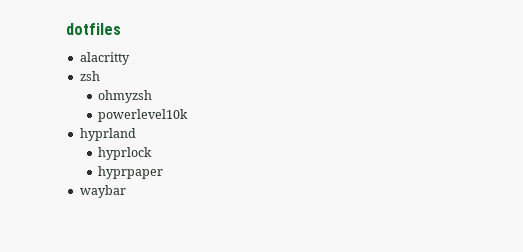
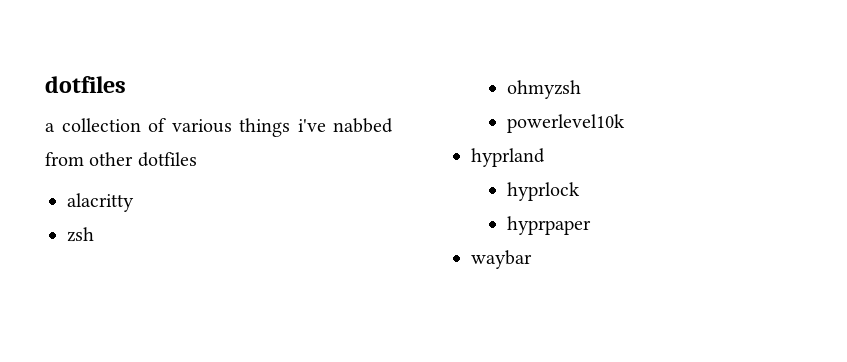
[66,23,121,35] dotfiles -> [45,76,126,93] [45,118,393,137] [45,152,197,167] dotfiles // a collection of various things i've nabbed from other dotfiles

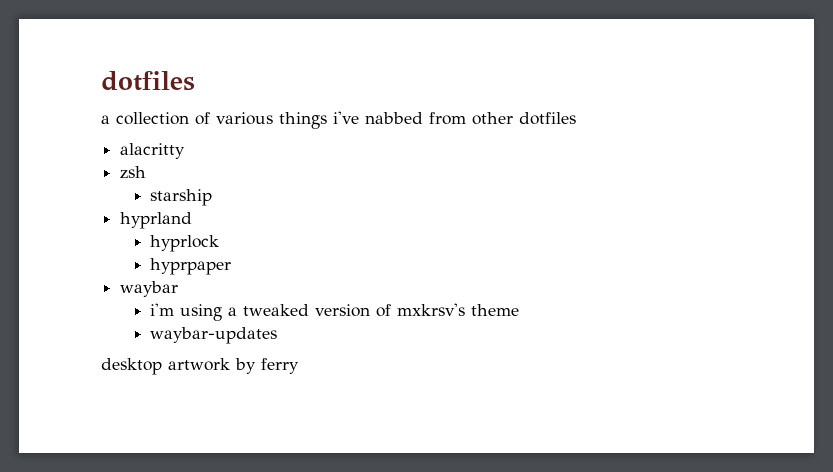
[506,80,581,99] [506,114,625,133] ohmyzsh // powerlevel10k -> [150,189,213,206] starship
(532, 259) none -> [150,303,520,321] [150,327,278,344] [101,358,299,375] // i'm using a tweaked version of mxkrsv's theme // waybar-updates // desktop artwork by ferry

